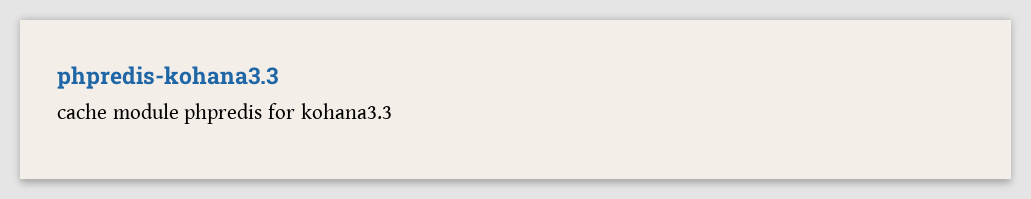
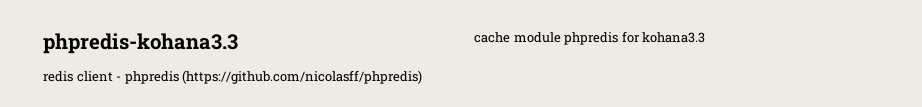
(278, 77) none -> [43,70,423,84] redis client - phpredis (https://github.com/nicolasff/phpredis)

